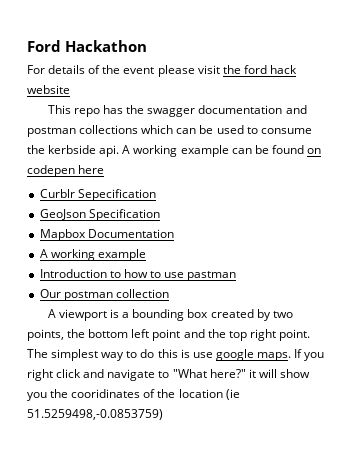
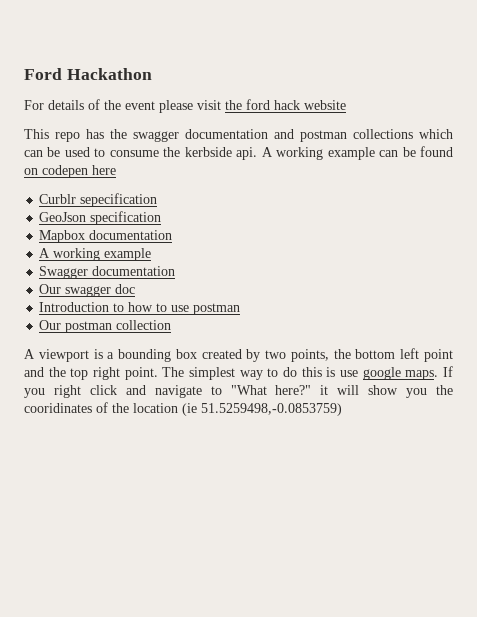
[77,189,156,201] Sepecification -> [80,193,158,207] sepecification
[88,209,160,221] Specification -> [90,211,162,225] specification
[87,229,174,238] [39,249,146,261] Documentation // A working example -> [89,230,173,240] [39,248,152,261] [39,266,176,279] [39,284,136,297] documentation // A working example // Swagger documentation // Our swagger doc
[187,271,237,281] pastman -> [193,303,241,315] postman

